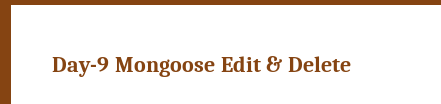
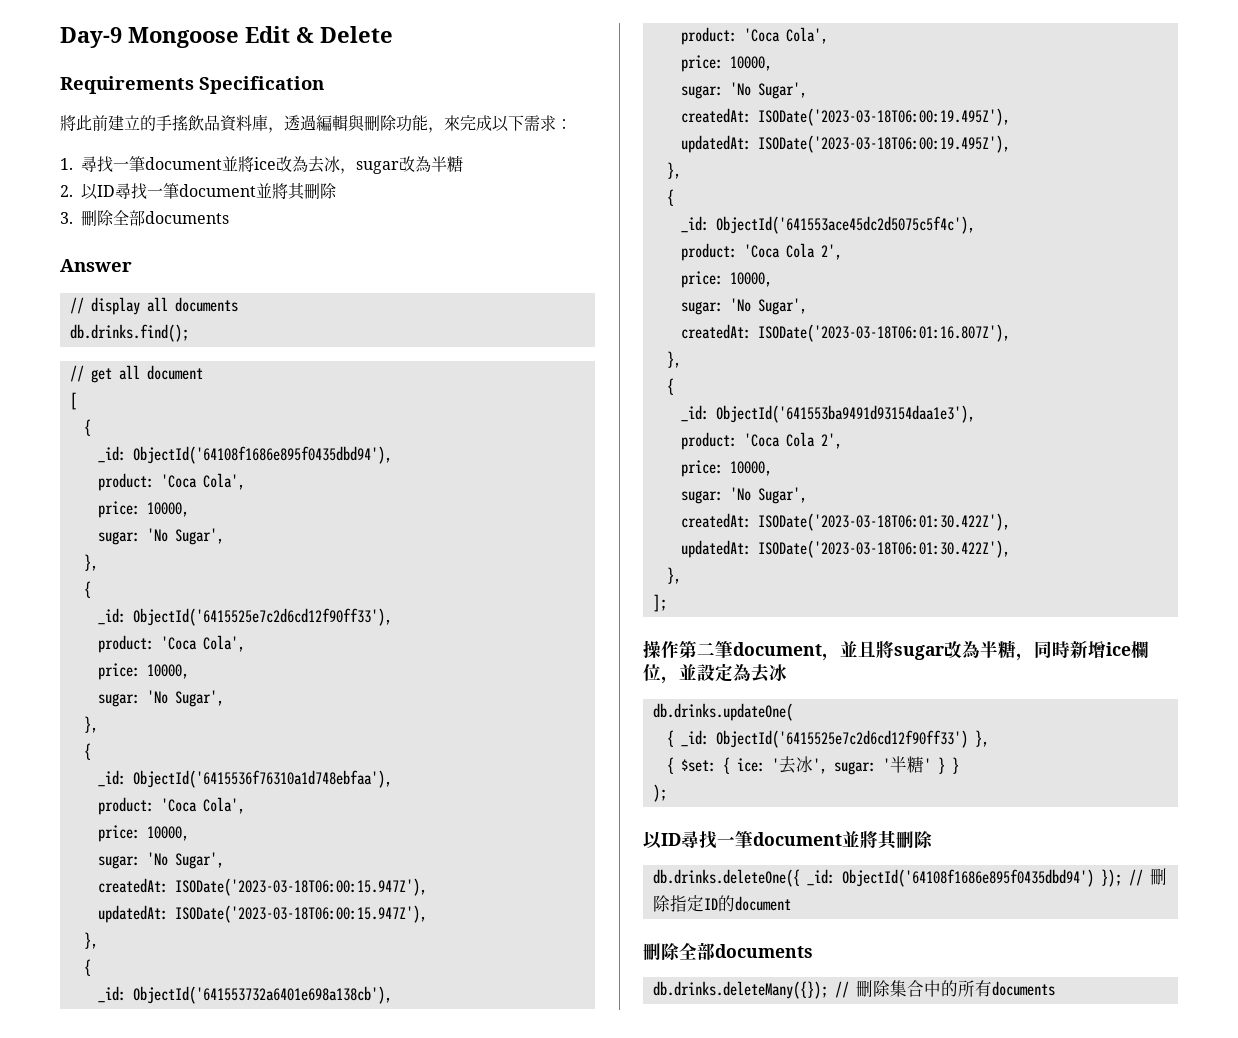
(352, 64) none -> [60,76,324,94] [60,114,572,133] [60,155,463,174] [60,183,337,200] [60,210,229,226] [60,259,132,272] [69,297,238,315] [69,324,189,342] [69,365,203,383] [69,392,77,410] [83,419,91,436] [97,446,392,464] [97,473,245,491] [97,501,189,518] [97,528,224,545] [83,554,98,571] [83,581,91,598] [97,608,392,626] [97,635,245,653] [97,663,189,680] [97,690,224,707] [83,716,98,733] [83,743,91,760] [97,770,392,788] [97,797,245,815] [97,825,189,842] [97,852,224,869] [97,878,427,896] [97,905,427,923] [83,932,98,949] [83,959,91,976] [97,986,392,1004] [680,27,828,45] [680,55,772,72] [680,82,807,99] [680,108,1010,126] [680,135,1010,153] [666,162,681,179] [666,189,674,206] [680,216,975,234] [680,243,842,261] [680,271,772,288] [680,298,807,315] [680,324,1010,342] [666,351,681,368] [666,378,674,395] [680,405,975,423] [680,432,842,450] [680,460,772,477] [680,487,807,504] [680,513,1010,531] [680,540,1010,558] [666,567,681,584] [652,594,667,612] [643,640,1149,661] [643,663,787,684] [652,703,793,721] [666,730,989,748] [666,756,959,775] [652,784,667,802] [643,830,933,850] [652,868,1167,887] [652,895,791,912] [643,942,813,961] [652,980,1055,999] // Requirements Specification // 將此前建立的手搖飲品資料庫，透過編輯與刪除功能，來完成以下需求： // 1.尋找一筆document並將ice改為去冰，sugar改為半糖 // 2.以ID尋找一筆document並將其刪除 // 3.刪除全部documents // Answer // // display all documents // db.drinks.find(); // // get all document // [ // { // _id: ObjectId('64108f1686e895f0435dbd94'), // product: 'Coca Cola', // price: 10000, // sugar: 'No Sugar', // }, // { // _id: ObjectId('6415525e7c2d6cd12f90ff33'), // product: 'Coca Cola', // price: 10000, // sugar: 'No Sugar', // }, // { // _id: ObjectId('6415536f76310a1d748ebfaa'), // product: 'Coca Cola', // price: 10000, // sugar: 'No Sugar', // createdAt: ISODate('2023-03-18T06:00:15.947Z'), // updatedAt: ISODate('2023-03-18T06:00:15.947Z'), // }, // { // _id: ObjectId('641553732a6401e698a138cb'), // product: 'Coca Cola', // price: 10000, // sugar: 'No Sugar', // createdAt: ISODate('2023-03-18T06:00:19.495Z'), // updatedAt: ISODate('2023-03-18T06:00:19.495Z'), // }, // { // _id: ObjectId('641553ace45dc2d5075c5f4c'), // product: 'Coca Cola 2', // price: 10000, // sugar: 'No Sugar', // createdAt: ISODate('2023-03-18T06:01:16.807Z'), // }, // { // _id: ObjectId('641553ba9491d93154daa1e3'), // product: 'Coca Cola 2', // price: 10000, // sugar: 'No Sugar', // createdAt: ISODate('2023-03-18T06:01:30.422Z'), // updatedAt: ISODate('2023-03-18T06:01:30.422Z'), // }, // ]; // 操作第二筆document，並且將sugar改為半糖，同時新增ice欄位，並設定為去冰 // db.drinks.updateOne( // { _id: ObjectId('6415525e7c2d6cd12f90ff33') }, // { $set: { ice: '去冰', sugar: '半糖' } } // ); // 以ID尋找一筆document並將其刪除 // db.drinks.deleteOne({ _id: ObjectId('64108f1686e895f0435dbd94') }); // 刪除指定ID的document // 刪除全部documents // db.drinks.deleteMany({}); // 刪除集合中的所有documents

